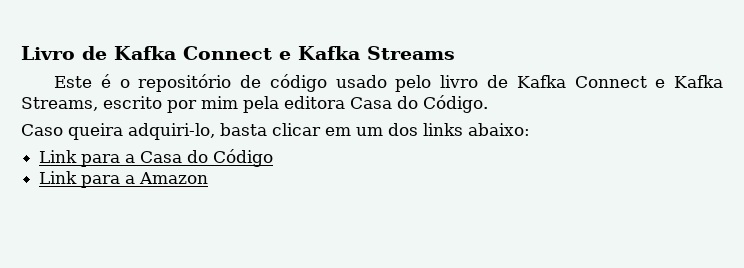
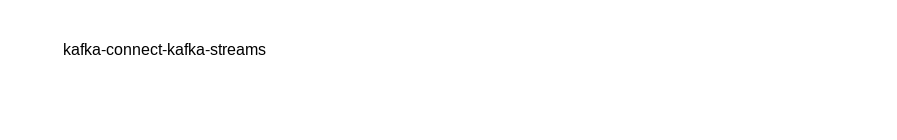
[21,46,455,60] [54,74,723,92] [21,95,488,113] [21,123,530,140] [39,149,274,167] [39,171,209,188] Livro de Kafka Connect e Kafka Streams // Este é o repositório de código usado pelo livro de Kafka Connect e Kafka Streams, escrito por mim pela editora Casa do Código. // Caso queira adquiri-lo, basta clicar em um dos links abaixo: // Link para a Casa do Código // Link para a Amazon -> [63,43,266,55] kafka-connect-kafka-streams

